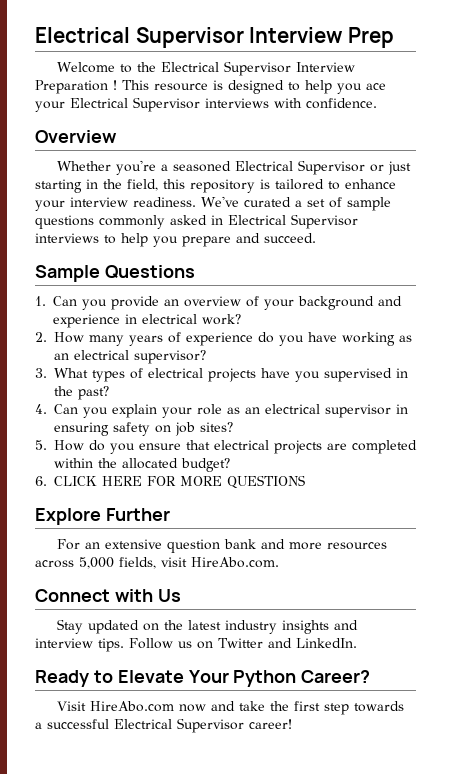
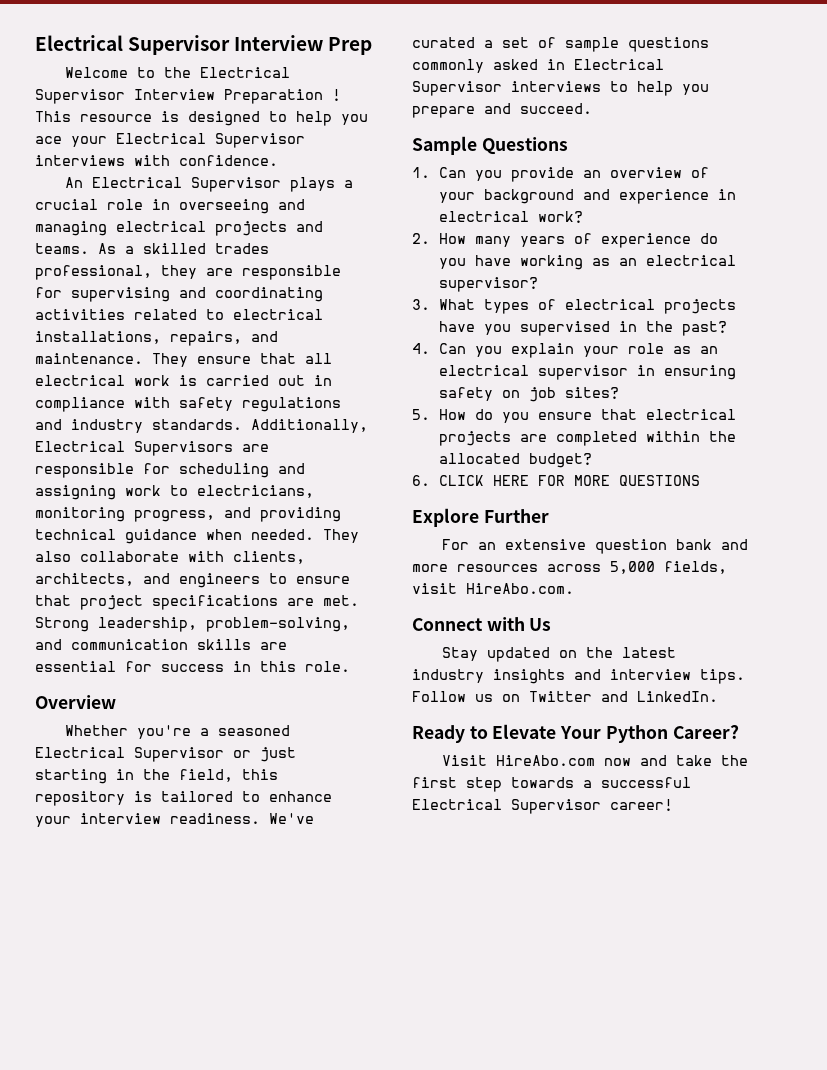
(377, 103) none -> [64,177,353,192] [35,199,305,214] [35,221,323,236] [35,243,269,254] [35,265,341,280] [35,287,323,302] [35,309,323,320] [35,331,278,346] [35,353,332,367] [35,375,332,386] [35,397,341,412] [35,419,368,433] [35,441,269,456] [35,463,305,478] [35,485,314,500] [35,507,341,522] [35,529,359,544] [35,551,305,564] [35,573,350,588] [35,595,359,610] [35,617,350,632] [35,639,287,650] [35,661,350,672] // An Electrical Supervisor plays a crucial role in overseeing and managing electrical projects and teams. As a skilled trades professional, they are responsible for supervising and coordinating activities related to electrical installations, repairs, and maintenance. They ensure that all electrical work is carried out in compliance with safety regulations and industry standards. Additionally, Electrical Supervisors are responsible for scheduling and assigning work to electricians, monitoring progress, and providing technical guidance when needed. They also collaborate with clients, architects, and engineers to ensure that project specifications are met. Strong leadership, problem-solving, and communication skills are essential for success in this role.

